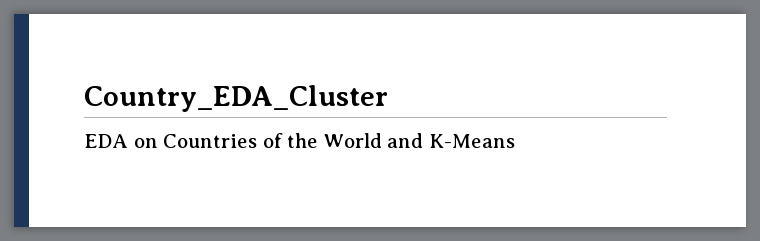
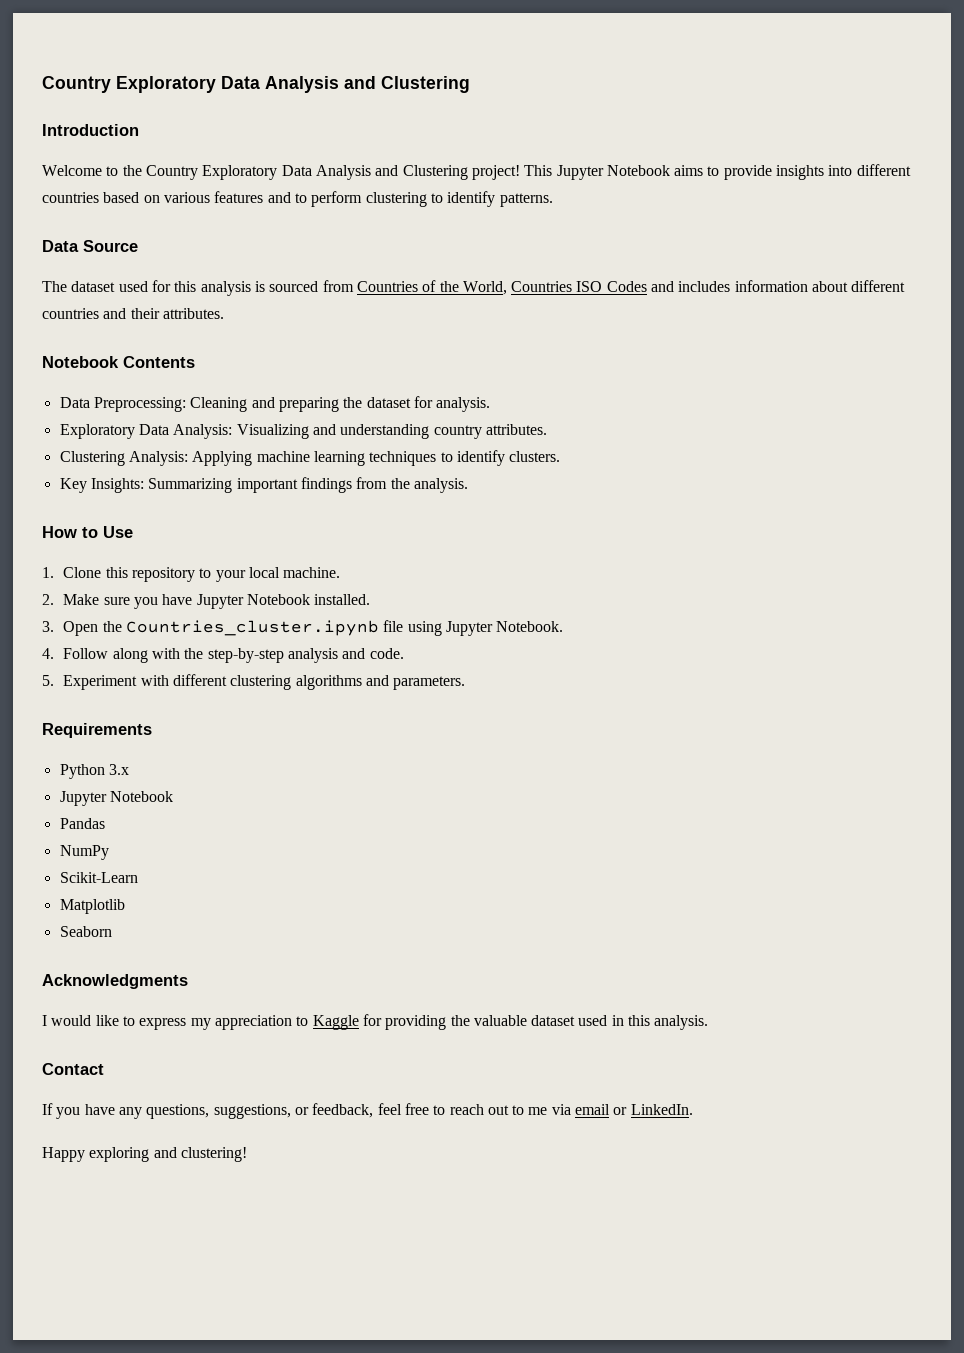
[84,85,388,112] [84,133,515,148] Country_EDA_Cluster // EDA on Countries of the World and K-Means -> [42,76,470,93] [42,124,139,136] [42,164,911,180] [42,191,553,207] [42,240,138,252] [42,280,906,296] [42,308,224,319] [42,356,195,368] [59,396,491,412] [59,424,547,439] [59,450,561,466] [59,477,468,493] [42,526,133,538] [42,567,341,582] [42,594,371,609] [42,620,564,636] [42,648,404,663] [42,674,466,690] [42,723,152,738] [59,764,129,779] [59,791,173,806] [59,818,105,829] [59,845,109,860] [59,872,138,883] [59,899,125,914] [59,926,112,937] [42,974,188,989] [42,1014,709,1030] [42,1063,104,1075] [42,1103,693,1119] [42,1147,247,1162] Country Exploratory Data Analysis and Clustering // Introduction // Welcome to the Country Exploratory Data Analysis and Clustering project! This Jupyter Notebook aims to provide insights into different countries based on various features and to perform clustering to identify patterns. // Data Source // The dataset used for this analysis is sourced from Countries of the World, Countries ISO Codes and includes information about different countries and their attributes. // Notebook Contents // Data Preprocessing: Cleaning and preparing the dataset for analysis. // Exploratory Data Analysis: Visualizing and understanding country attributes. // Clustering Analysis: Applying machine learning techniques to identify clusters. // Key Insights: Summarizing important findings from the analysis. // How to Use // 1. Clone this repository to your local machine. // 2. Make sure you have Jupyter Notebook installed. // 3. Open the Countries_cluster.ipynb file using Jupyter Notebook. // 4. Follow along with the step-by-step analysis and code. // 5. Experiment with different clustering algorithms and parameters. // Requirements // Python 3.x // Jupyter Notebook // Pandas // NumPy // Scikit-Learn // Matplotlib // Seaborn // Acknowledgments // I would like to express my appreciation to Kaggle for providing the valuable dataset used in this analysis. // Contact // If you have any questions, suggestions, or feedback, feel free to reach out to me via email or LinkedIn. // Happy exploring and clustering!

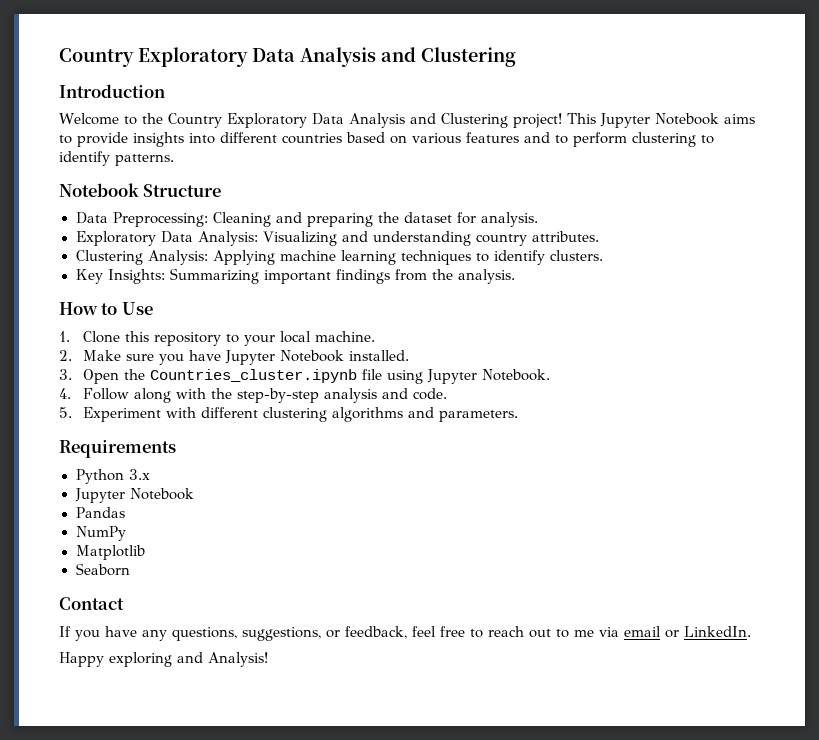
[42,240,138,252] [42,280,906,296] [42,308,224,319] [42,356,195,368] // Data Source // The dataset used for this analysis is sourced from Countries of the World, Countries ISO Codes and includes information about different countries and their attributes. // Notebook Contents -> [59,183,222,197] // Notebook Structure
[59,872,138,883] // Scikit-Learn -> (126, 533) none
[42,974,188,989] [42,1014,709,1030] // Acknowledgments // I would like to express my appreciation to Kaggle for providing the valuable dataset used in this analysis. -> (130, 569) none
[180,1147,247,1162] clustering! -> [208,652,268,667] Analysis!

